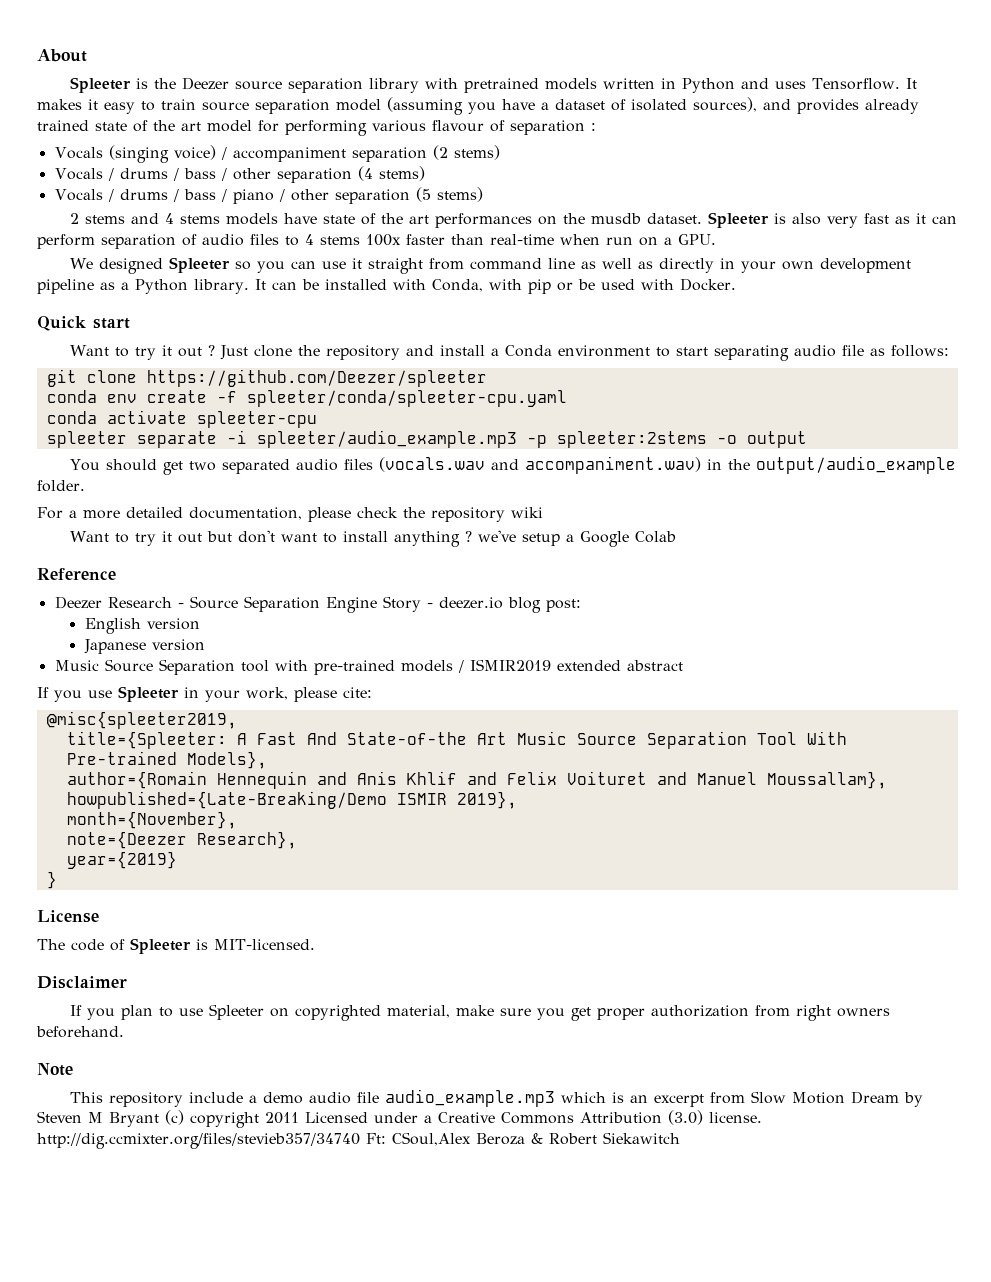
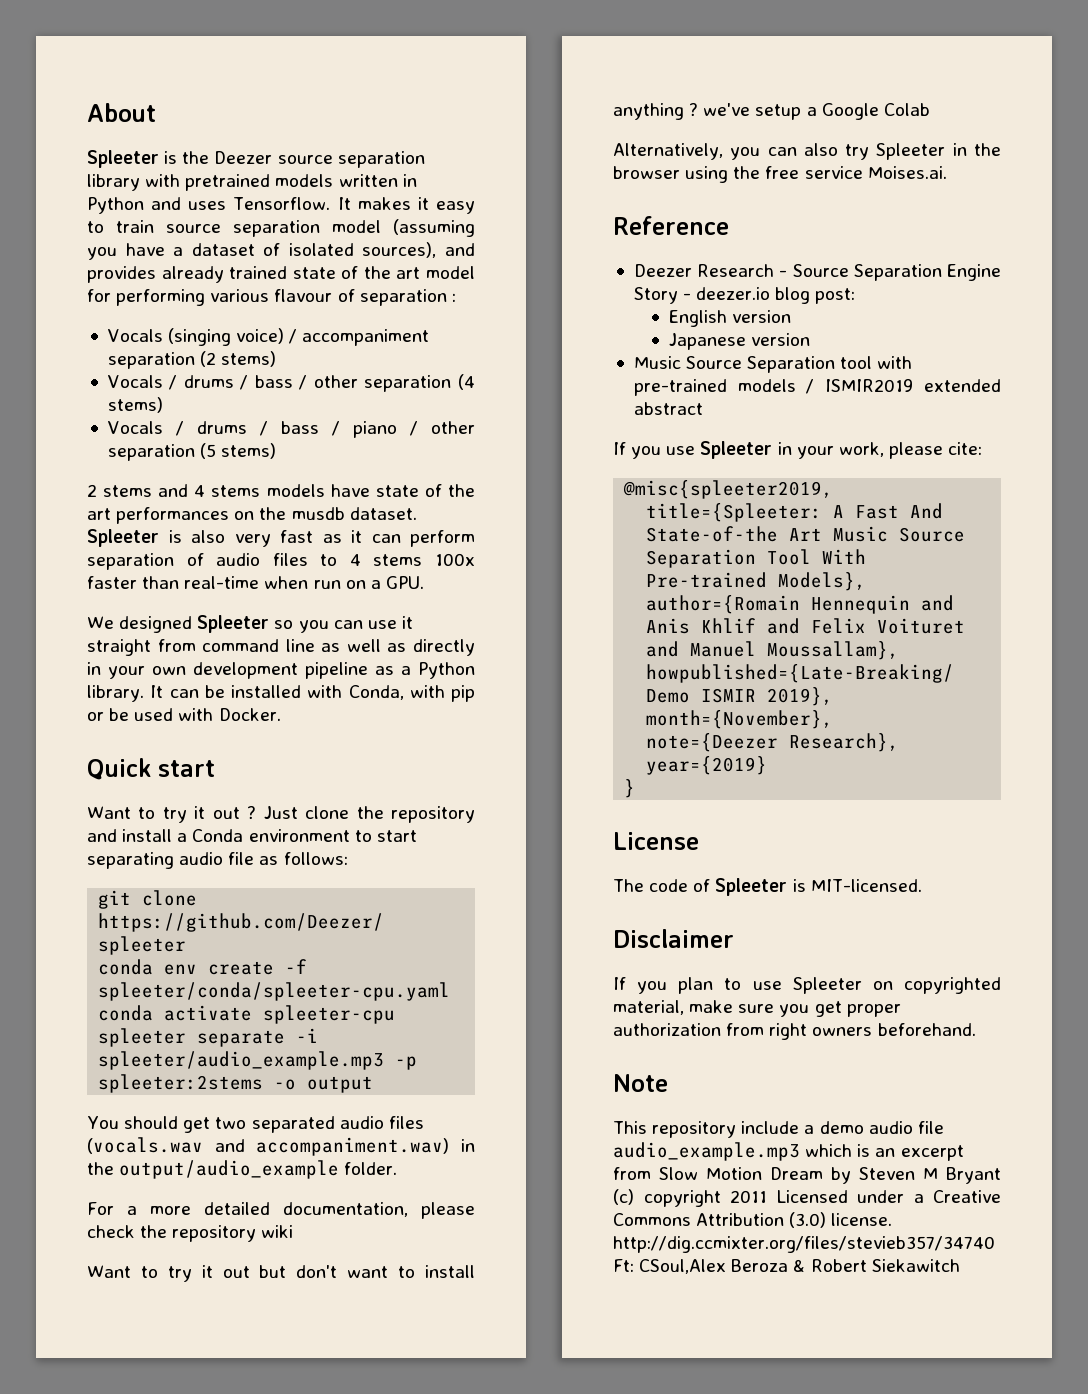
(677, 537) none -> [613,143,1001,160] [613,166,947,183] // Alternatively, you can also try Spleeter in the browser using the free service Moises.ai.

